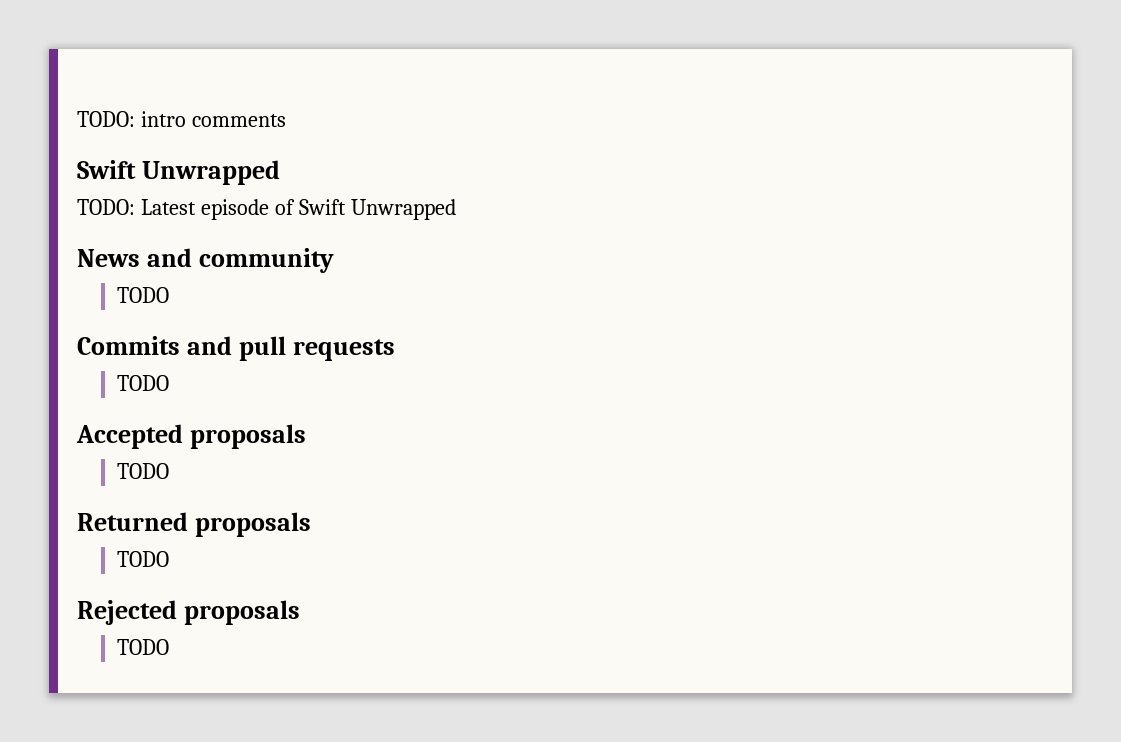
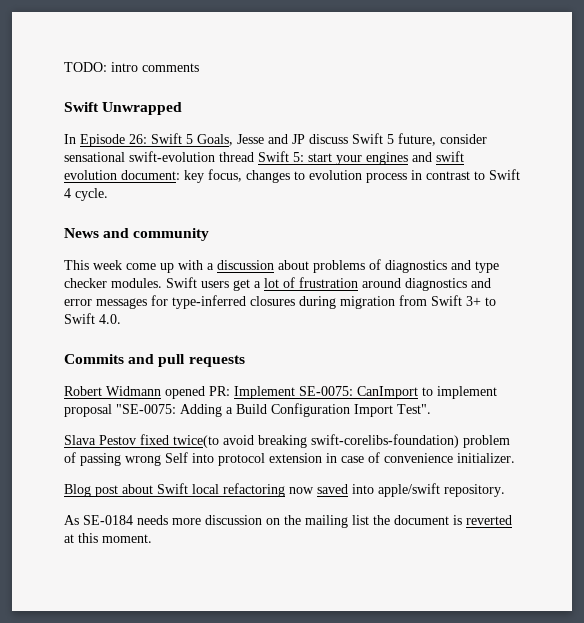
[77,199,456,220] [77,248,334,273] [116,287,169,303] [77,336,395,361] [116,375,169,391] [76,424,306,449] [116,463,169,479] [77,512,311,537] [116,551,169,567] [77,600,300,625] [116,639,169,655] TODO: Latest episode of Swift Unwrapped // News and community // TODO // Commits and pull requests // TODO // Accepted proposals // TODO // Returned proposals // TODO // Rejected proposals // TODO -> [64,133,487,147] [64,151,464,165] [64,169,520,183] [64,188,108,201] [64,228,210,241] [64,259,499,273] [64,277,491,291] [64,295,496,309] [64,313,121,324] [64,354,245,367] [64,386,497,399] [64,403,431,417] [64,434,510,448] [64,452,515,466] [64,483,505,497] [64,515,512,528] [64,533,152,543] In Episode 26: Swift 5 Goals, Jesse and JP discuss Swift 5 future, consider sensational swift-evolution thread Swift 5: start your engines and swift evolution document: key focus, changes to evolution process in contrast to Swift 4 cycle. // News and community // This week come up with a discussion about problems of diagnostics and type checker modules. Swift users get a lot of frustration around diagnostics and error messages for type-inferred closures during migration from Swift 3+ to Swift 4.0. // Commits and pull requests // Robert Widmann opened PR: Implement SE-0075: CanImport to implement proposal "SE-0075: Adding a Build Configuration Import Test". // Slava Pestov fixed twice(to avoid breaking swift-corelibs-foundation) problem of passing wrong Self into protocol extension in case of convenience initializer. // Blog post about Swift local refactoring now saved into apple/swift repository. // As SE-0184 needs more discussion on the mailing list the document is reverted at this moment.

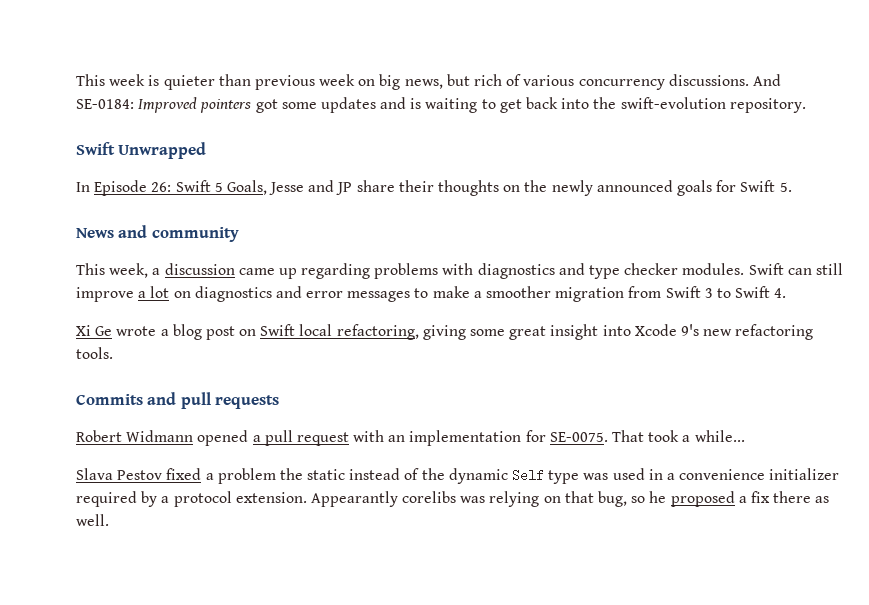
[64,62,199,72] TODO: intro comments -> [76,74,781,90] [76,97,806,113] This week is quieter than previous week on big news, but rich of various concurrency discussions. And SE-0184: Improved pointers got some updates and is waiting to get back into the swift-evolution repository.
[309,133,487,146] [64,151,464,165] [64,169,520,183] [64,188,108,201] [64,228,210,241] [64,259,381,273] discuss Swift 5 future, consider sensational swift-evolution thread Swift 5: start your engines and swift evolution document: key focus, changes to evolution process in contrast to Swift 4 cycle. // News and community // This week come up with a discussion about problems of -> [356,180,792,196] [76,225,239,242] [76,263,474,279] share their thoughts on the newly announced goals for Swift 5. // News and community // This week, a discussion came up regarding problems with
[201,277,491,291] [64,295,336,309] users get a lot of frustration around diagnostics and error messages for type-inferred closures during -> [787,263,843,275] [76,286,552,302] can still improve a lot on diagnostics and error messages to make a smoother
[466,296,496,306] [64,313,121,324] 3+ to Swift 4.0. -> [704,286,787,298] [76,324,814,340] [76,347,113,359] 3 to Swift 4. // Xi Ge wrote a blog post on Swift local refactoring, giving some great insight into Xcode 9's new refactoring tools.
[209,386,497,399] [64,403,431,417] [64,434,510,448] [64,452,515,466] [64,483,505,497] [64,515,512,528] [64,533,152,543] PR: Implement SE-0075: CanImport to implement proposal "SE-0075: Adding a Build Configuration Import Test". // Slava Pestov fixed twice(to avoid breaking swift-corelibs-foundation) problem of passing wrong Self into protocol extension in case of convenience initializer. // Blog post about Swift local refactoring now saved into apple/swift repository. // As SE-0184 needs more discussion on the mailing list the document is reverted at this moment. -> [252,430,745,446] [76,468,840,484] [76,491,830,507] [76,514,109,526] a pull request with an implementation for SE-0075. That took a while... // Slava Pestov fixed a problem the static instead of the dynamic Self type was used in a convenience initializer required by a protocol extension. Appearantly corelibs was relying on that bug, so he proposed a fix there as well.

